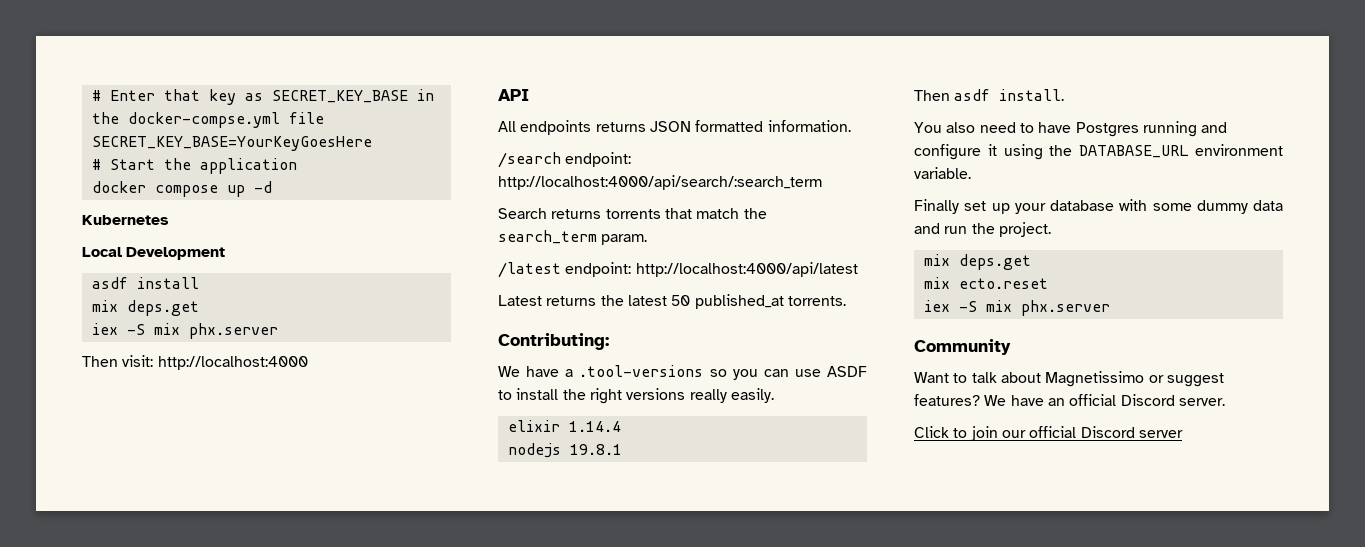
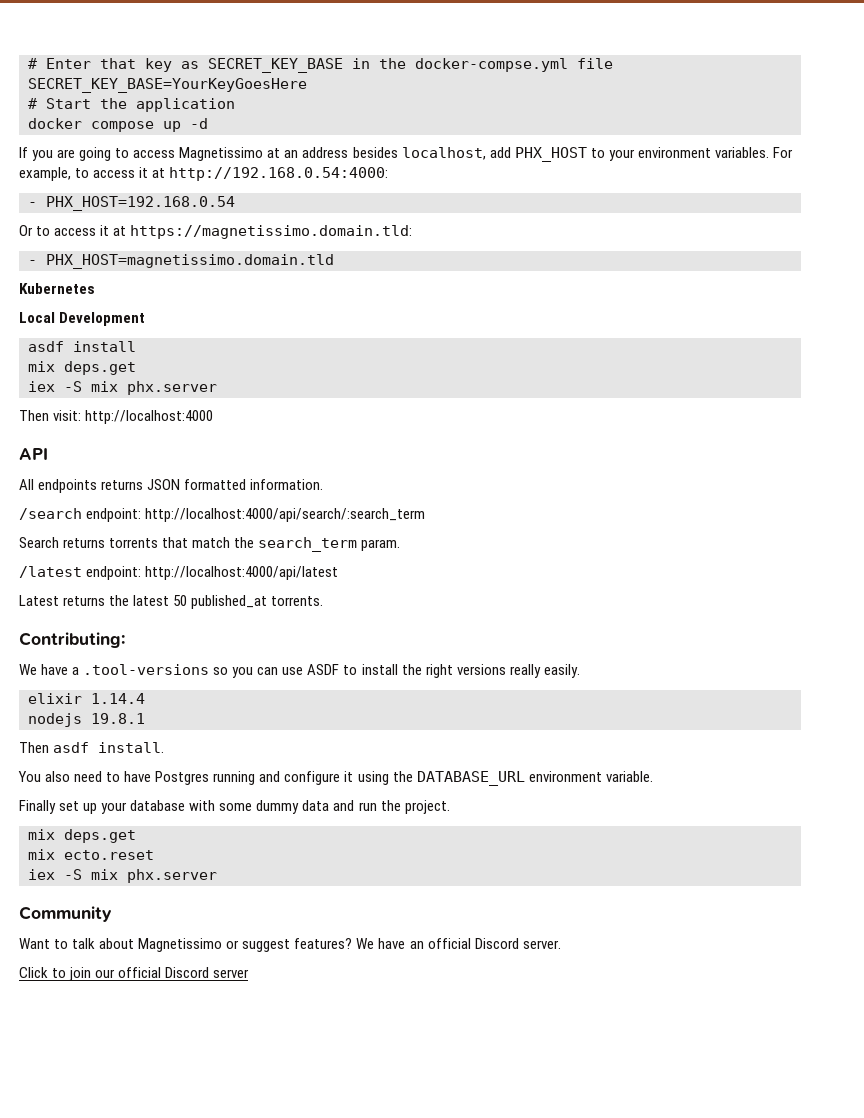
(272, 187) none -> [19,147,793,162] [19,167,389,181] [28,196,235,211] [19,225,413,239] [28,254,334,269] // If you are going to access Magnetissimo at an address besides localhost, add PHX_HOST to your environment variables. For example, to access it at http://192.168.0.54:4000: // - PHX_HOST=192.168.0.54 // Or to access it at https://magnetissimo.domain.tld: // - PHX_HOST=magnetissimo.domain.tld

